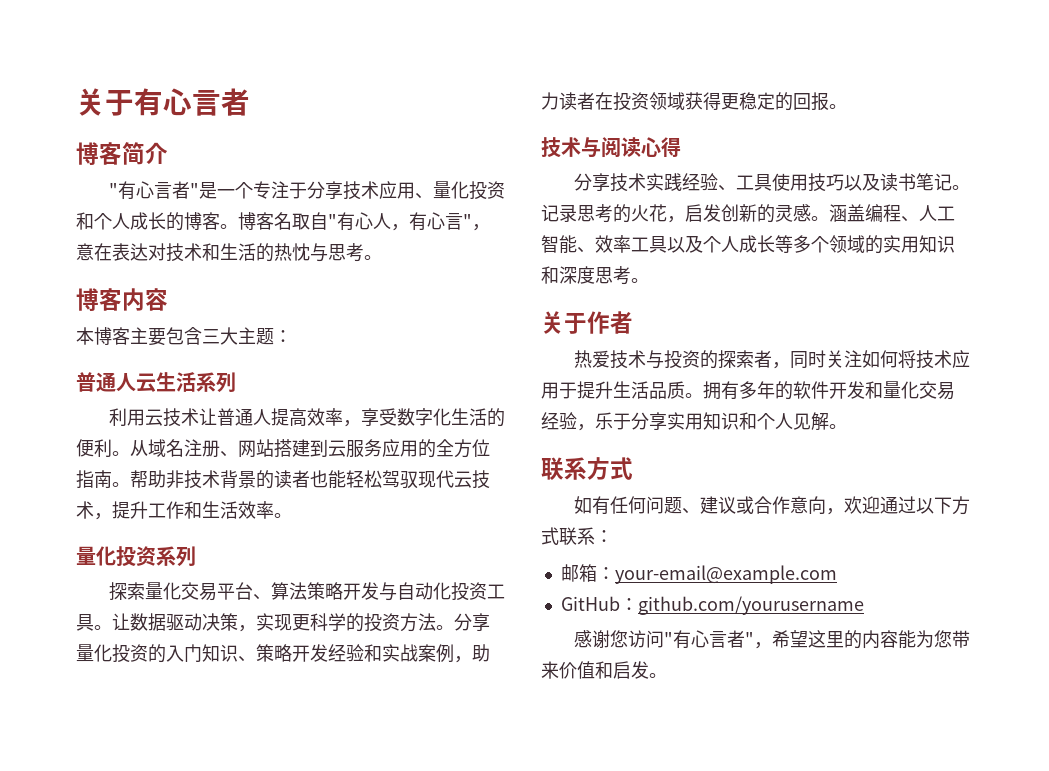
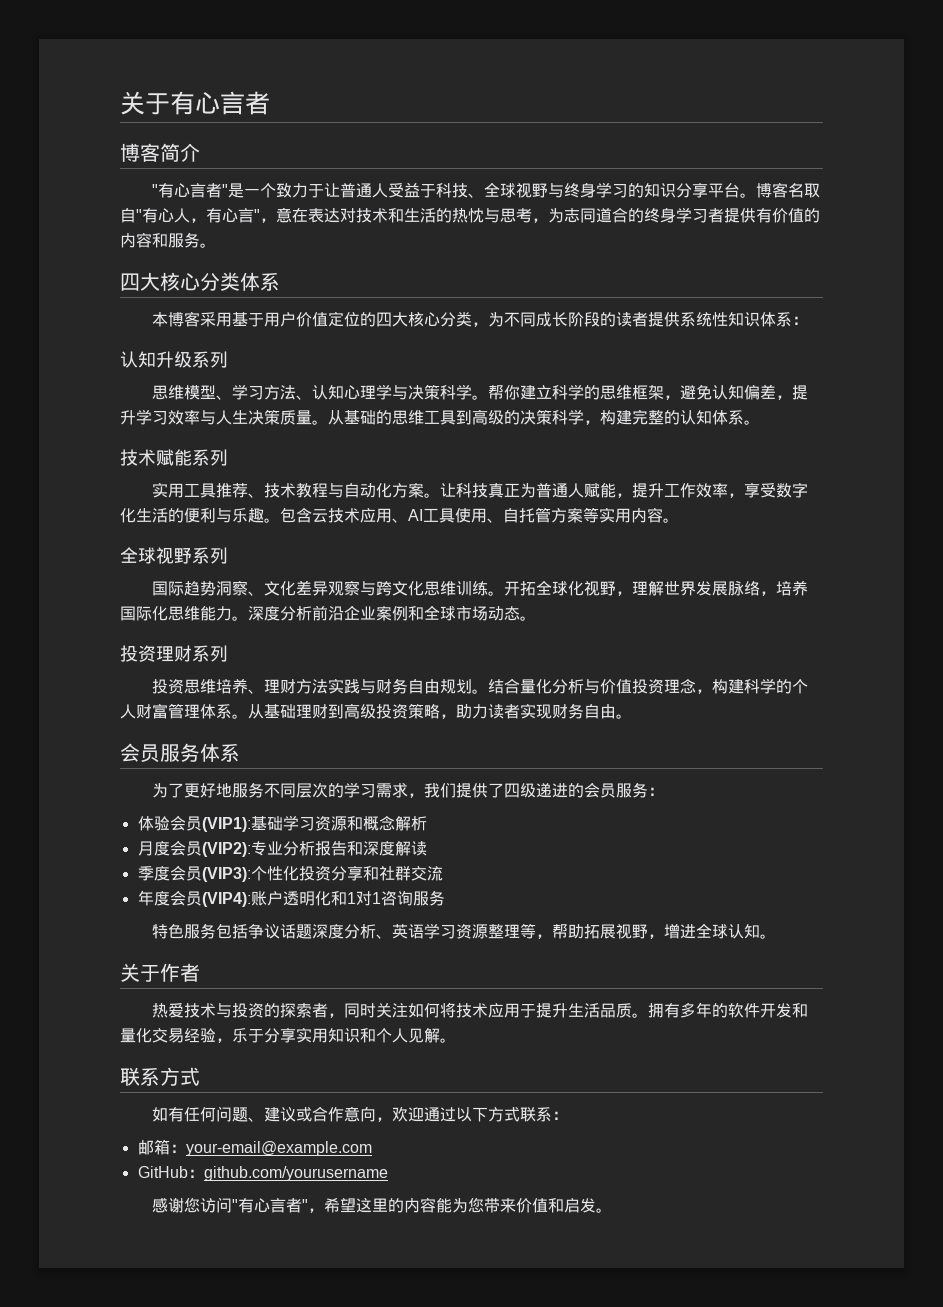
[252,181,505,200] [76,212,220,231] 专注于分享技术应用、量化投资和个人成长的博客 -> [276,182,741,198] 致力于让普通人受益于科技、全球视野与终身学习的知识分享平台
[364,255,382,260] [76,288,168,311] [76,327,292,346] [76,372,236,393] [108,408,307,427] 。 // 博客内容 // 本博客主要包含三大主题： // 普通人云生活系列 // 利用云技术让普通人提高 -> [532,207,820,223] [120,232,216,248] [120,272,280,291] [152,311,809,327] [120,351,228,368] [152,384,809,400] [120,409,760,425] [120,449,228,466] [152,482,697,498] ，为志同道合的终身学习者提供有价值的内容和服务。 // 四大核心分类体系 // 本博客采用基于用户价值定位的四大核心分类，为不同成长阶段的读者提供系统性知识体系： // 认知升级系列 // 思维模型、学习方法、认知心理学与决策科学。帮你建立科学的思维框架，避免认知偏差，提升学习效率与人生决策质量。从基础的思维工具到高级的决策科学，构建完整的认知体系。 // 技术赋能系列 // 实用工具推荐、技术教程与自动化方案。让科技真正为普通人赋能，提升工作
[112,439,490,458] [76,470,490,489] [76,501,292,520] [76,546,196,567] [108,582,505,601] [76,613,490,632] [76,644,490,663] [541,92,847,111] [541,137,681,158] [573,173,970,192] [541,204,955,223] [541,235,955,254] [541,266,631,285] 。从域名注册、网站搭建到云服务应用的全方位指南。帮助非技术背景的读者也能轻松驾驭现代云技术，提升工作和生活效率。 // 量化投资系列 // 探索量化交易平台、算法策略开发与自动化投资工具。让数据驱动决策，实现更科学的投资方法。分享量化投资的入门知识、策略开发经验和实战案例，助力读者在投资领域获得更稳定的回报。 // 技术与阅读心得 // 分享技术实践经验、工具使用技巧以及读书笔记。记录思考的火花，启发创新的灵感。涵盖编程、人工智能、效率工具以及个人成长等多个领域的实用知识和深度思考 -> [216,507,679,523] [120,547,228,564] [152,580,809,596] [120,605,536,621] [120,645,228,662] [152,678,809,694] [120,703,632,719] [120,743,240,763] [152,782,665,798] [137,815,427,832] [137,840,427,857] [137,865,443,882] [137,890,445,907] [152,923,761,939] 与乐趣。包含云技术应用、AI工具使用、自托管方案等实用内容。 // 全球视野系列 // 国际趋势洞察、文化差异观察与跨文化思维训练。开拓全球化视野，理解世界发展脉络，培养国际化思维能力。深度分析前沿企业案例和全球市场动态。 // 投资理财系列 // 投资思维培养、理财方法实践与财务自由规划。结合量化分析与价值投资理念，构建科学的个人财富管理体系。从基础理财到高级投资策略，助力读者实现财务自由。 // 会员服务体系 // 为了更好地服务不同层次的学习需求，我们提供了四级递进的会员服务： // 体验会员(VIP1):基础学习资源和概念解析 // 月度会员(VIP2):专业分析报告和深度解读 // 季度会员(VIP3):个性化投资分享和社群交流 // 年度会员(VIP4):账户透明化和1对1咨询服务 // 特色服务包括争议话题深度分析、英语学习资源整理等，帮助拓展视野，增进全球认知

